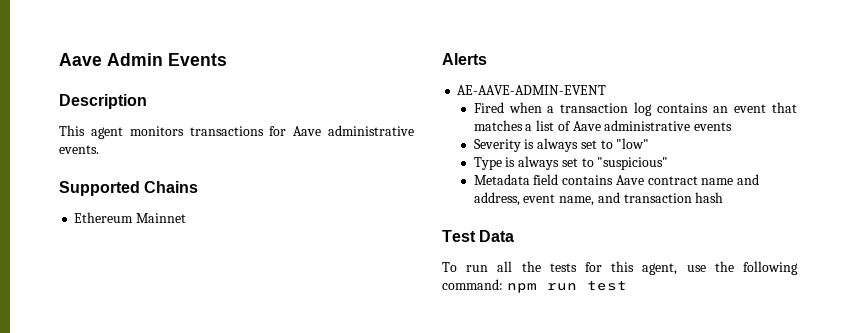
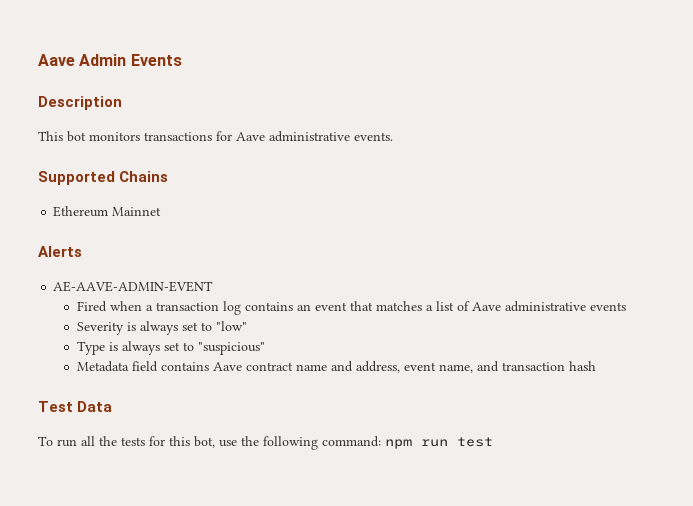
[90,127,123,139] agent -> [67,131,86,142] bot
[642,263,678,275] agent, -> [194,436,215,448] bot,

